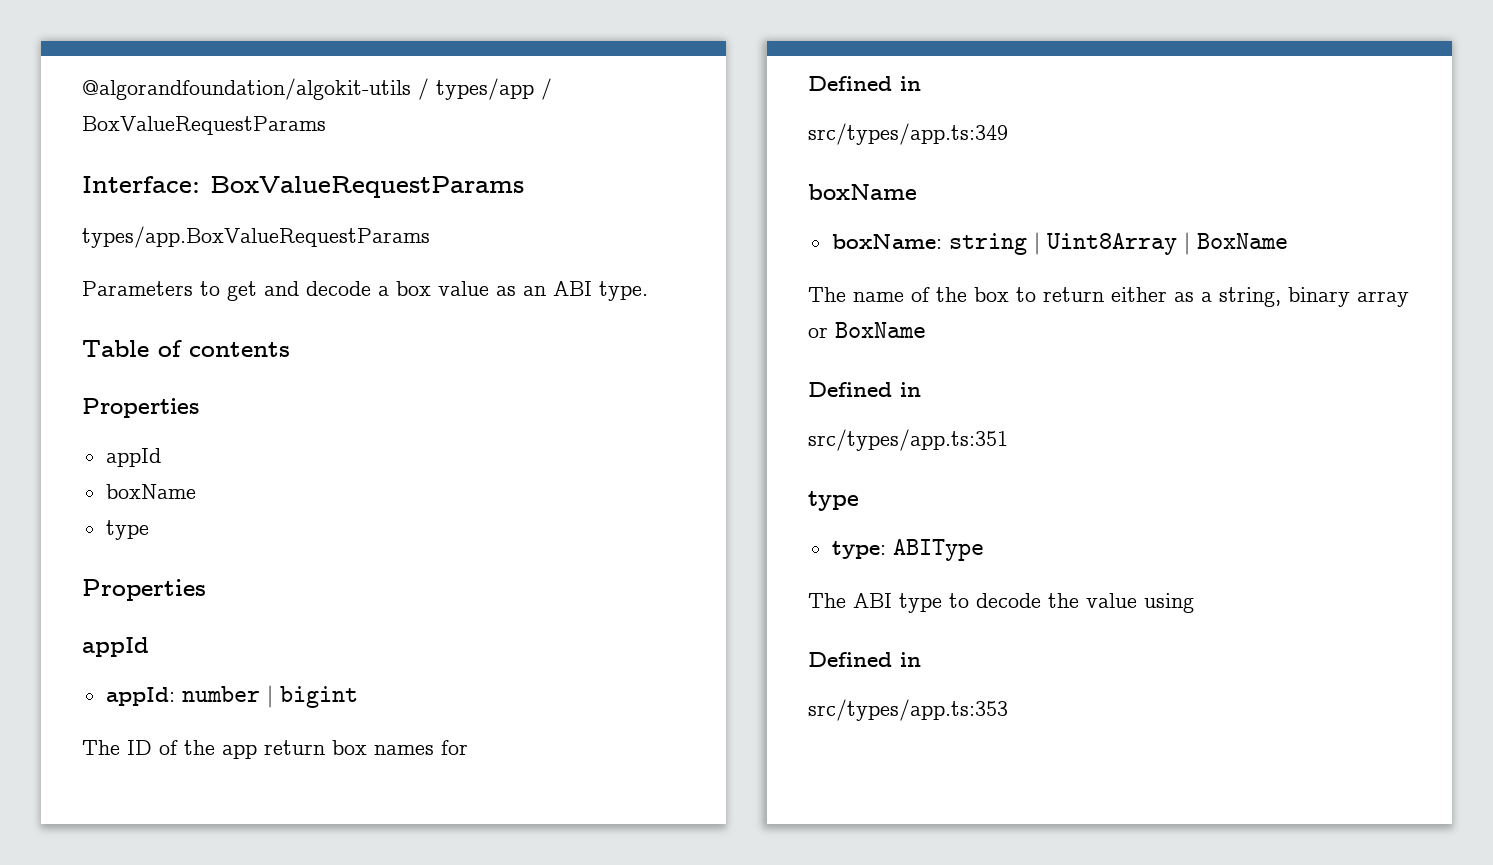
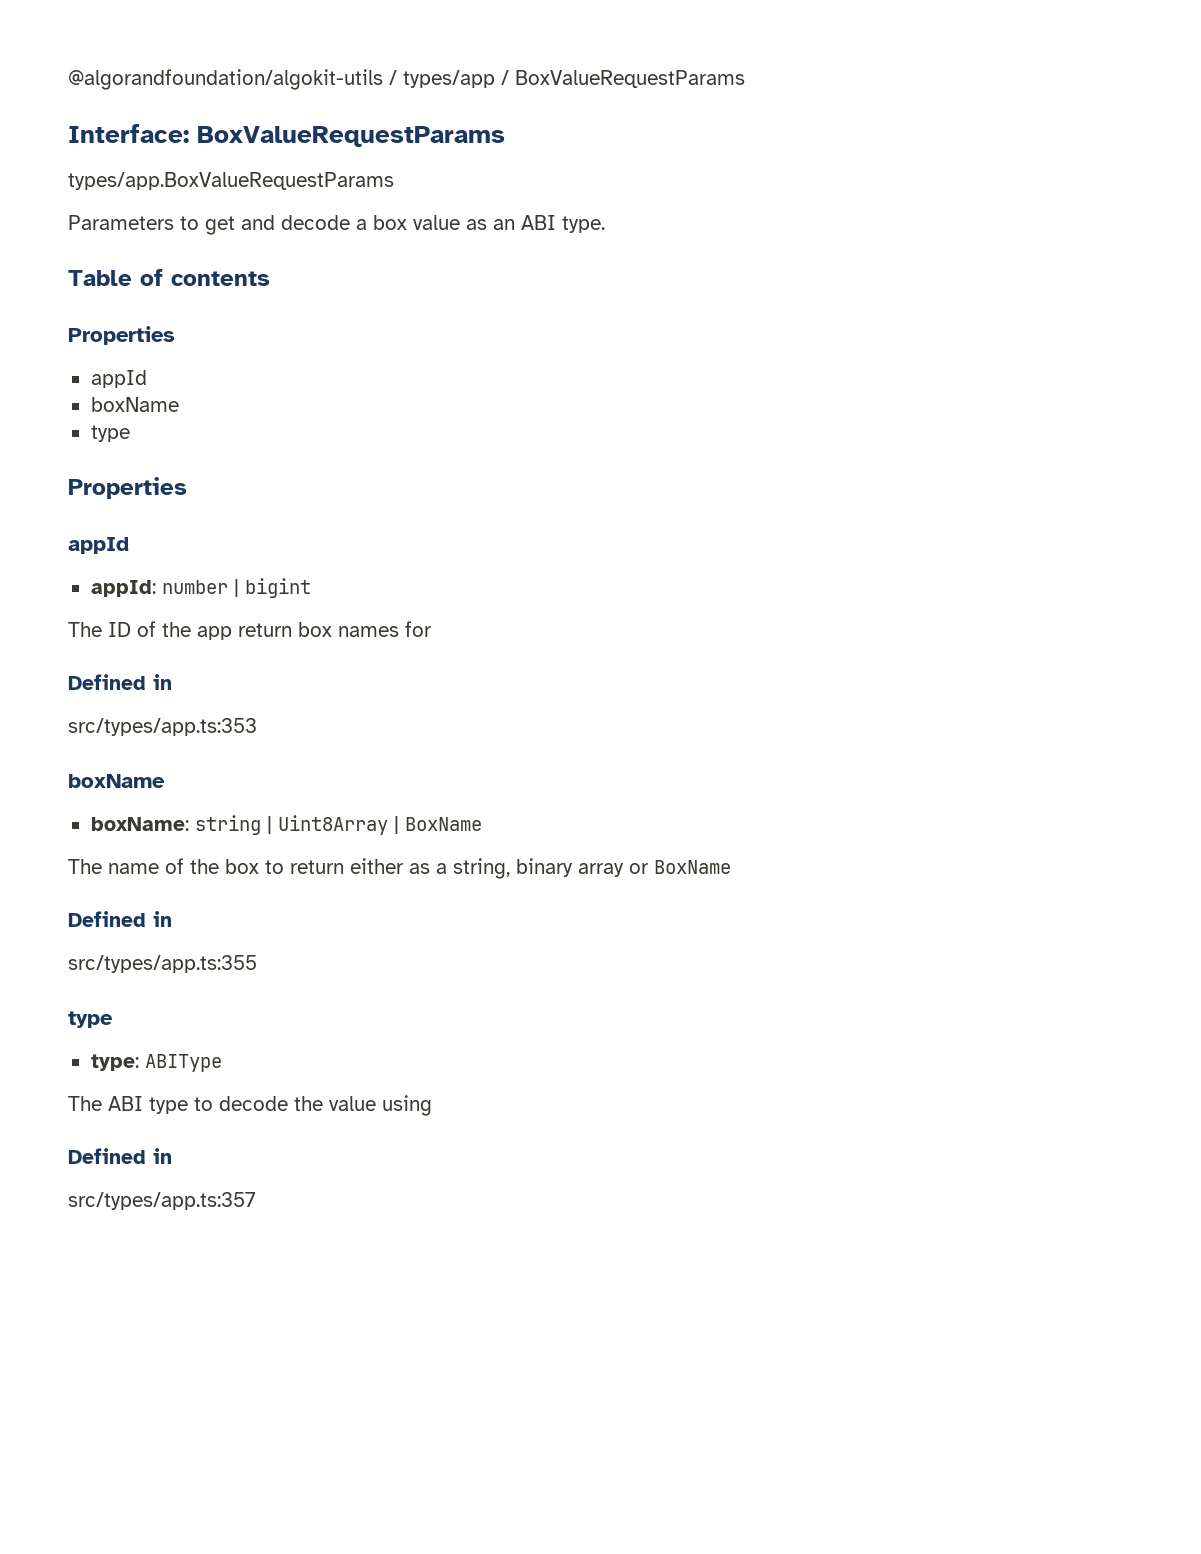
[808,123,1008,145] src/types/app.ts:349 -> [68,718,257,736] src/types/app.ts:353
[808,429,1008,451] src/types/app.ts:351 -> [68,955,257,973] src/types/app.ts:355
[808,699,1008,721] src/types/app.ts:353 -> [68,1192,256,1210] src/types/app.ts:357

